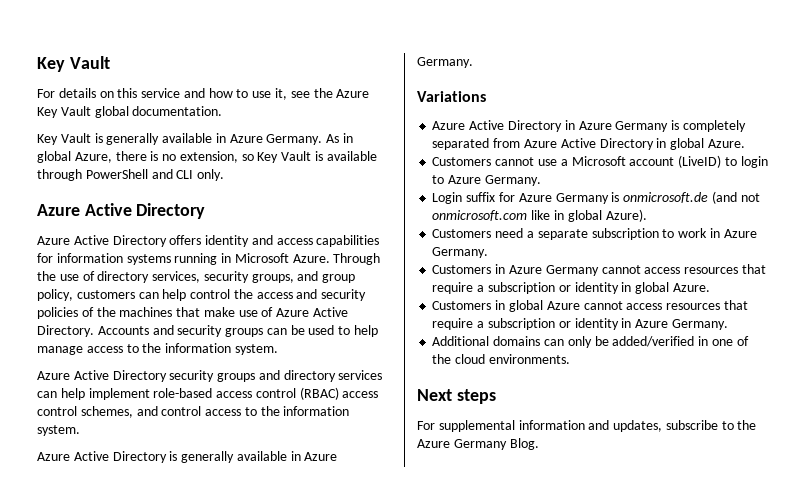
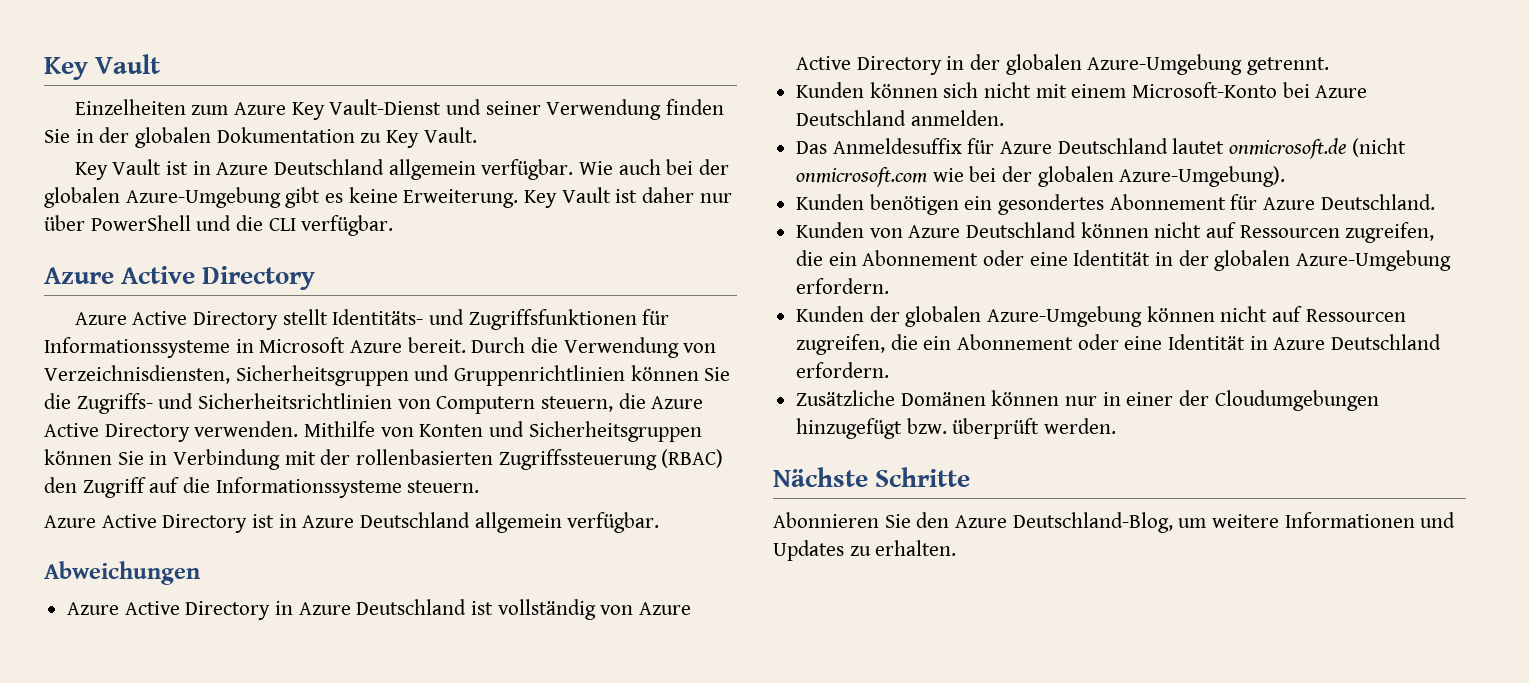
[37,88,370,100] [37,106,223,118] [37,133,354,145] [37,151,377,163] [37,169,225,181] For details on this service and how to use it, see the Azure Key Vault global documentation. // Key Vault is generally available in Azure Germany. As in global Azure, there is no extension, so Key Vault is available through PowerShell and CLI only. -> [74,99,725,120] [44,127,477,148] [74,159,730,180] [44,187,732,208] [44,215,394,236] Einzelheiten zum Azure Key Vault-Dienst und seiner Verwendung finden Sie in der globalen Dokumentation zu Key Vault. // Key Vault ist in Azure Deutschland allgemein verfügbar. Wie auch bei der globalen Azure-Umgebung gibt es keine Erweiterung. Key Vault ist daher nur über PowerShell und die CLI verfügbar.
[169,235,380,247] [37,253,381,265] [37,271,356,283] [37,289,367,301] [37,307,349,319] [37,325,379,337] [37,343,278,355] [37,370,383,382] [37,387,379,400] [37,406,350,418] [37,425,80,436] [37,451,338,463] [417,57,473,68] [417,91,486,102] offers identity and access capabilities for information systems running in Microsoft Azure. Through the use of directory services, security groups, and group policy, customers can help control the access and security policies of the machines that make use of Azure Active Directory. Accounts and security groups can be used to help manage access to the information system. // Azure Active Directory security groups and directory services can help implement role-based access control (RBAC) access control schemes, and control access to the information system. // Azure Active Directory is generally available in Azure Germany. // Variations -> [282,309,670,330] [44,337,717,358] [44,365,731,386] [44,393,704,414] [44,421,702,442] [44,449,724,470] [44,477,480,498] [44,512,660,533] [44,561,200,585] stellt Identitäts- und Zugriffsfunktionen für Informationssysteme in Microsoft Azure bereit. Durch die Verwendung von Verzeichnisdiensten, Sicherheitsgruppen und Gruppenrichtlinien können Sie die Zugriffs- und Sicherheitsrichtlinien von Computern steuern, die Azure Active Directory verwenden. Mithilfe von Konten und Sicherheitsgruppen können Sie in Verbindung mit der rollenbasierten Zugriffssteuerung (RBAC) den Zugriff auf die Informationssysteme steuern. // Azure Active Directory ist in Azure Deutschland allgemein verfügbar. // Abweichungen
[615,120,746,132] [432,138,745,150] [432,155,768,168] [432,175,541,186] [432,191,760,204] [432,209,647,222] [432,228,757,240] [432,247,489,258] [432,264,766,276] [432,282,710,294] [432,300,748,312] [432,318,728,330] [432,336,749,348] [432,354,570,364] [417,389,496,404] [417,420,757,432] [417,438,539,450] Germany is completely separated from Azure Active Directory in global Azure. // Customers cannot use a Microsoft account (LiveID) to login to Azure Germany. // Login suffix for Azure Germany is onmicrosoft.de (and not onmicrosoft.com like in global Azure). // Customers need a separate subscription to work in Azure Germany. // Customers in Azure Germany cannot access resources that require a subscription or identity in global Azure. // Customers in global Azure cannot access resources that require a subscription or identity in Azure Germany. // Additional domains can only be added/verified in one of the cloud environments. // Next steps // For supplemental information and updates, subscribe to the Azure Germany Blog. -> [356,599,692,620] [796,54,1330,75] [796,82,1368,98] [796,110,1004,126] [796,138,1406,159] [796,166,1286,187] [796,194,1435,215] [796,222,1435,243] [796,250,1452,271] [796,278,890,294] [796,306,1406,327] [796,334,1442,355] [796,362,890,378] [796,390,1379,411] [796,418,1117,439] [773,467,971,487] [773,512,1456,533] [773,540,957,561] Deutschland ist vollständig von Azure Active Directory in der globalen Azure-Umgebung getrennt. // Kunden können sich nicht mit einem Microsoft-Konto bei Azure Deutschland anmelden. // Das Anmeldesuffix für Azure Deutschland lautet onmicrosoft.de (nicht onmicrosoft.com wie bei der globalen Azure-Umgebung). // Kunden benötigen ein gesondertes Abonnement für Azure Deutschland. // Kunden von Azure Deutschland können nicht auf Ressourcen zugreifen, die ein Abonnement oder eine Identität in der globalen Azure-Umgebung erfordern. // Kunden der globalen Azure-Umgebung können nicht auf Ressourcen zugreifen, die ein Abonnement oder eine Identität in Azure Deutschland erfordern. // Zusätzliche Domänen können nur in einer der Cloudumgebungen hinzugefügt bzw. überprüft werden. // Nächste Schritte // Abonnieren Sie den Azure Deutschland-Blog, um weitere Informationen und Updates zu erhalten.

